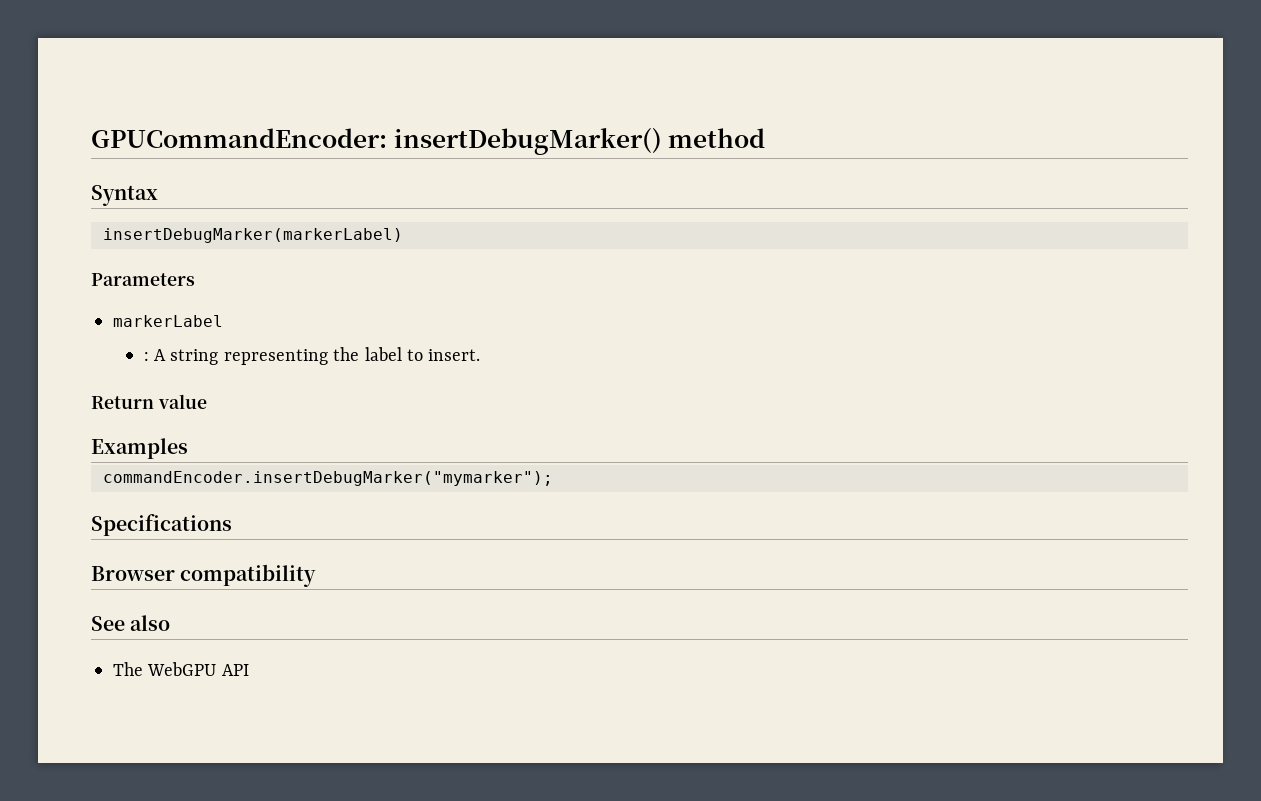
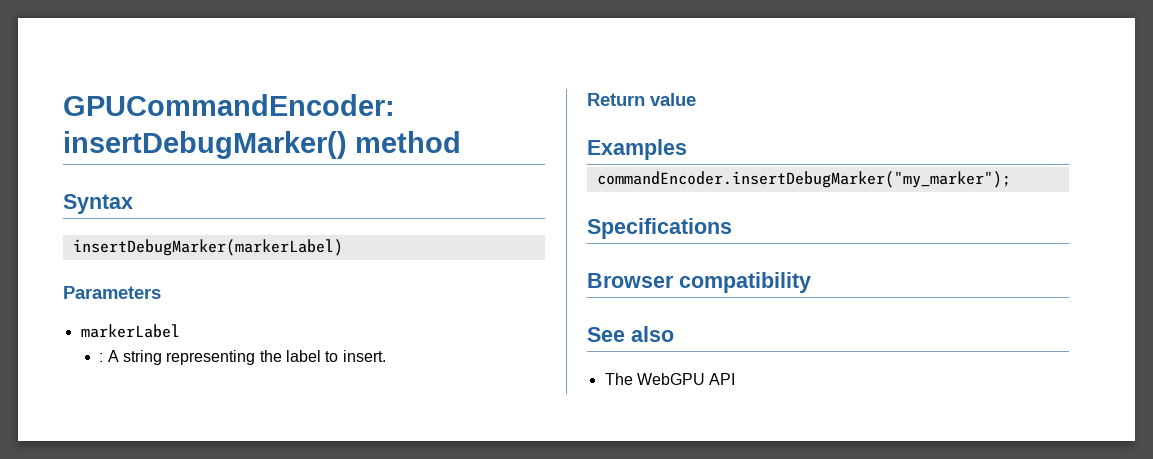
[103,471,553,486] commandEncoder.insertDebugMarker("mymarker"); -> [596,171,1011,188] commandEncoder.insertDebugMarker("my_marker");

